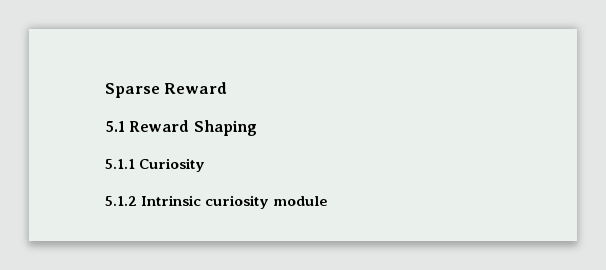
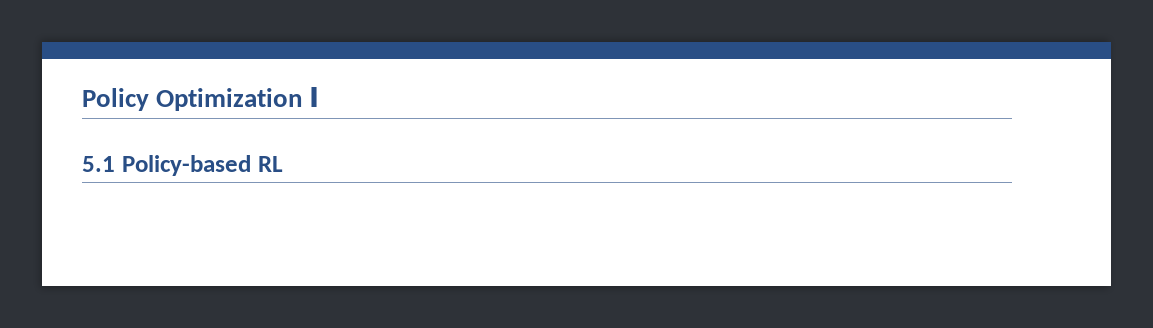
[105,82,228,98] [105,120,257,136] [105,158,206,172] [105,195,329,209] Sparse Reward // 5.1 Reward Shaping // 5.1.1 Curiosity // 5.1.2 Intrinsic curiosity module -> [82,87,320,111] [82,155,283,176] Policy Optimization Ⅰ // 5.1 Policy-based RL

